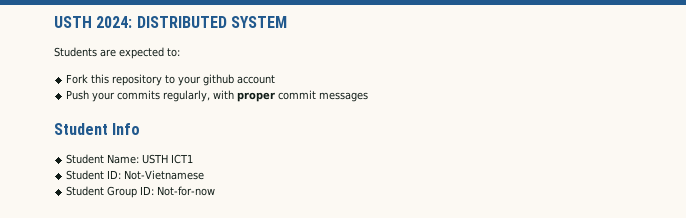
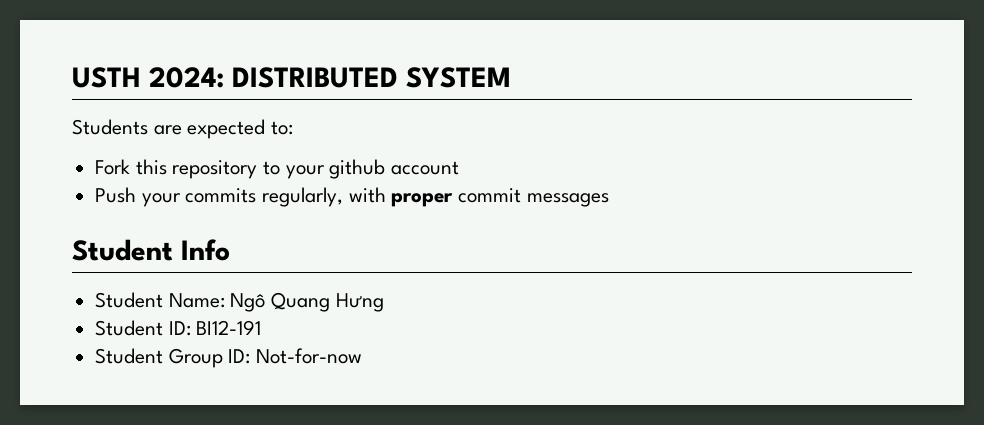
[142,154,194,164] USTH ICT1 -> [230,292,384,312] Ngô Quang Hưng
[124,170,205,180] Not-Vietnamese -> [196,320,262,335] BI12-191

